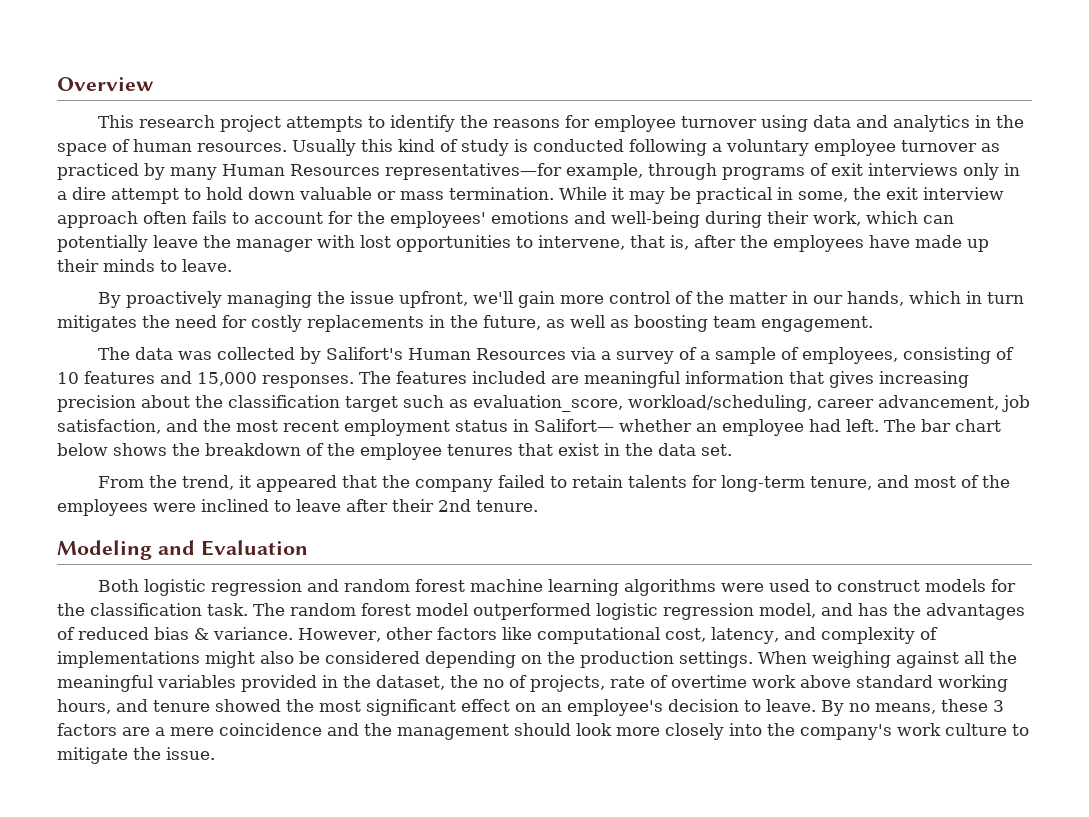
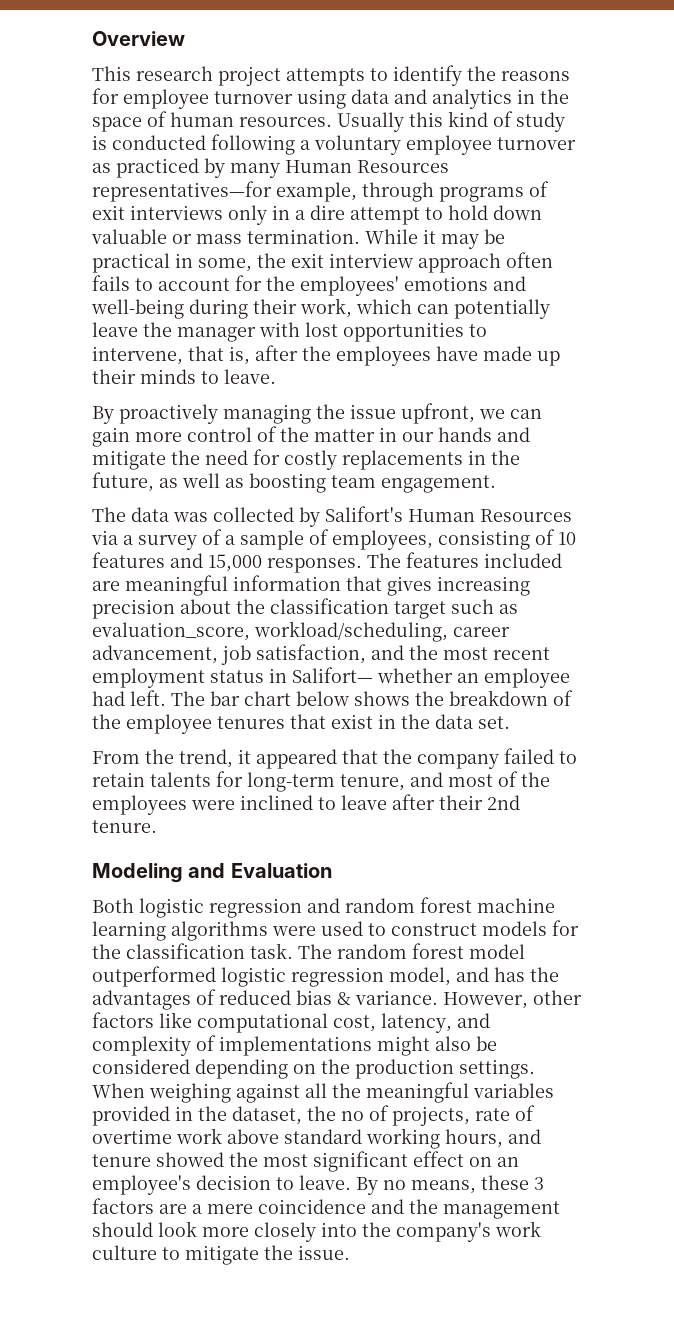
[473,291,514,304] we'll -> [479,409,542,419] we can
[847,291,1025,306] [57,315,137,332] hands, which in turn mitigates -> [438,427,530,442] [92,450,166,470] hands and mitigate

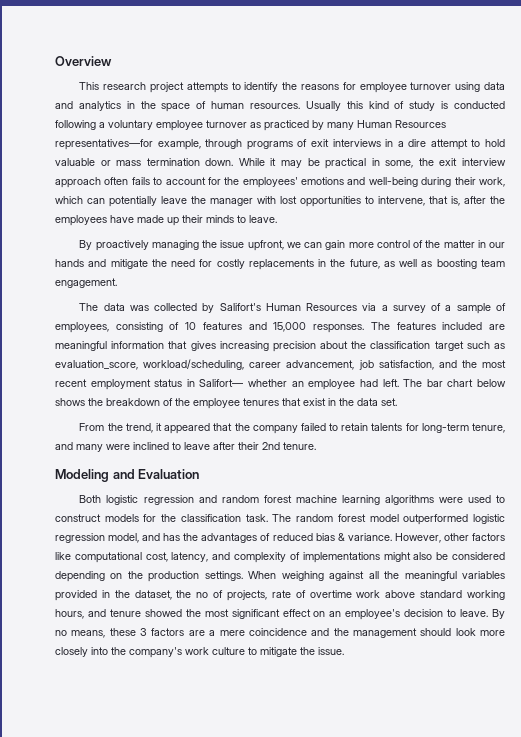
[228,205,267,225] only -> (381, 143) none
[493,205,542,220] down -> (505, 143) none
[247,229,360,244] termination. -> [146,158,234,166] termination down.
[448,771,550,787] [92,795,187,815] most of the employees -> [76,444,103,452] many

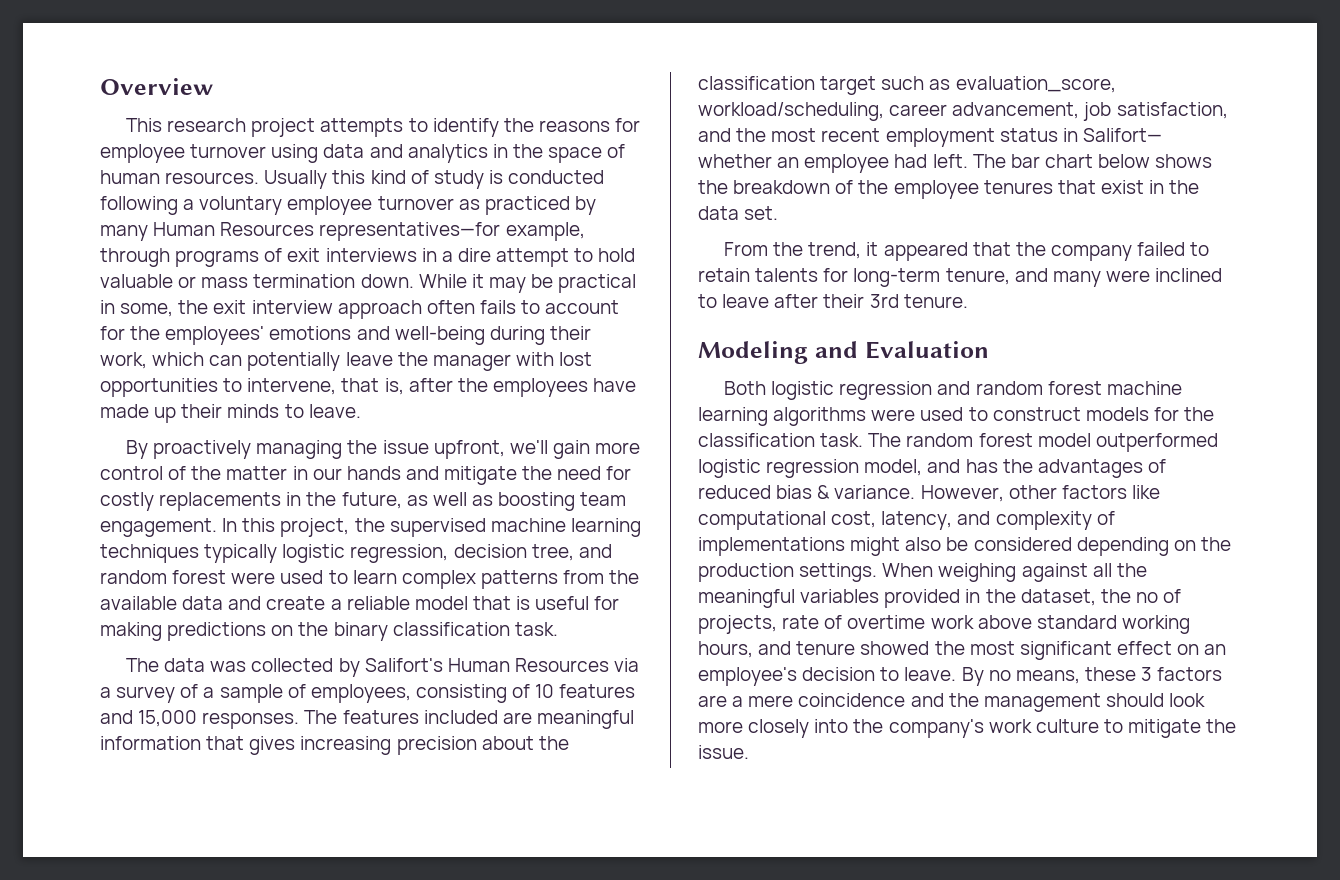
[286,242,323,248] we can -> [509,440,548,454] we'll
(117, 283) none -> [222,518,641,537] [100,544,612,563] [100,570,640,589] [100,596,620,610] [100,622,558,641] In this project, the supervised machine learning techniques typically logistic regression, decision tree, and random forest were used to learn complex patterns from the available data and create a reliable model that is useful for making predictions on the binary classification task.
[262,442,280,450] 2nd -> [869,294,899,308] 3rd

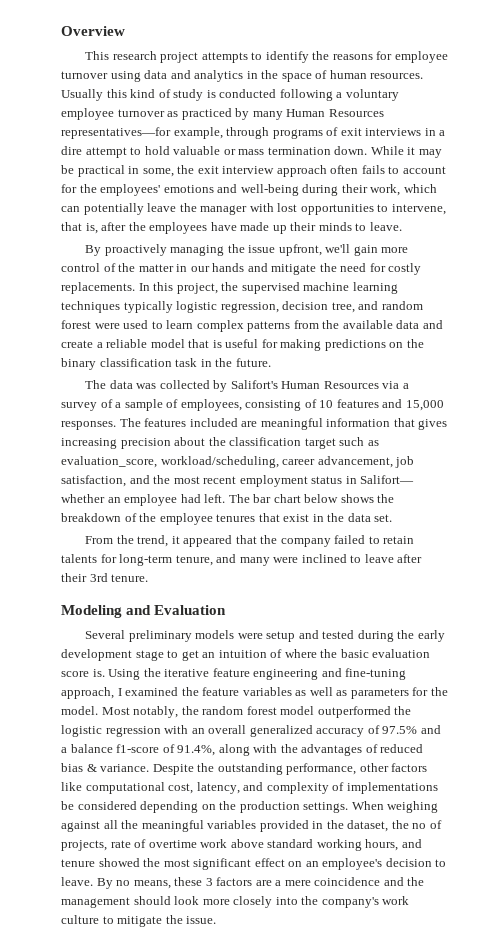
[159,492,627,511] [100,518,217,537] replacements in the future, as well as boosting team engagement. -> [61,282,135,294] replacements.
[514,622,558,636] task. -> [175,358,271,367] task in the future.
[724,381,1182,400] [698,407,1215,426] [698,433,902,447] Both logistic regression and random forest machine learning algorithms were used to construct models for the classification task. The -> [85,630,445,642] [61,649,431,661] [61,668,407,680] [61,687,448,699] [61,706,199,718] Several preliminary models were setup and tested during the early development stage to get an intuition of where the basic evaluation score is. Using the iterative feature engineering and fine-tuning approach, I examined the feature variables as well as parameters for the model. Most notably, the
[698,459,998,478] logistic regression model, and has -> [394,706,412,715] [61,725,441,737] [61,744,278,756] the logistic regression with an overall generalized accuracy of 97.5% and a balance f1-score of 91.4%, along with
[920,485,1004,502] However, -> [152,763,357,775] Despite the outstanding performance,
[850,537,942,556] might also -> (438, 788) none

